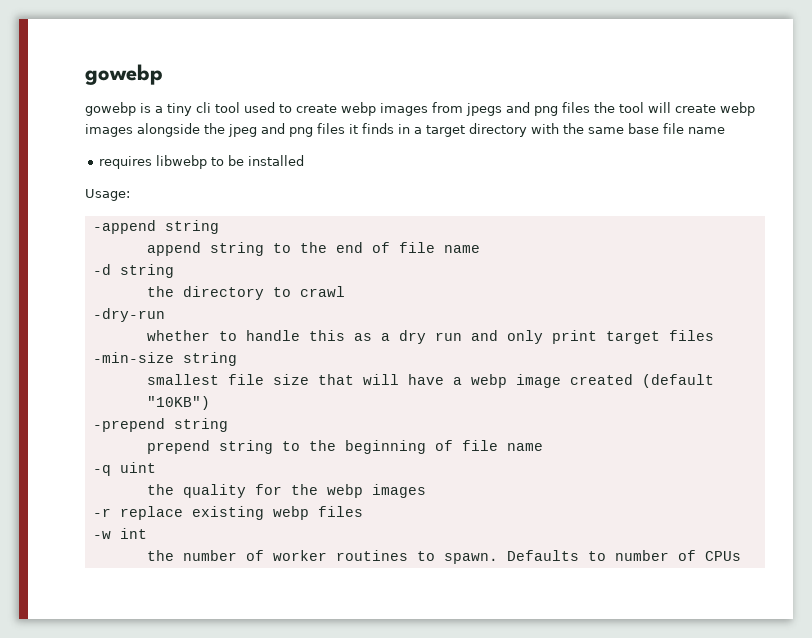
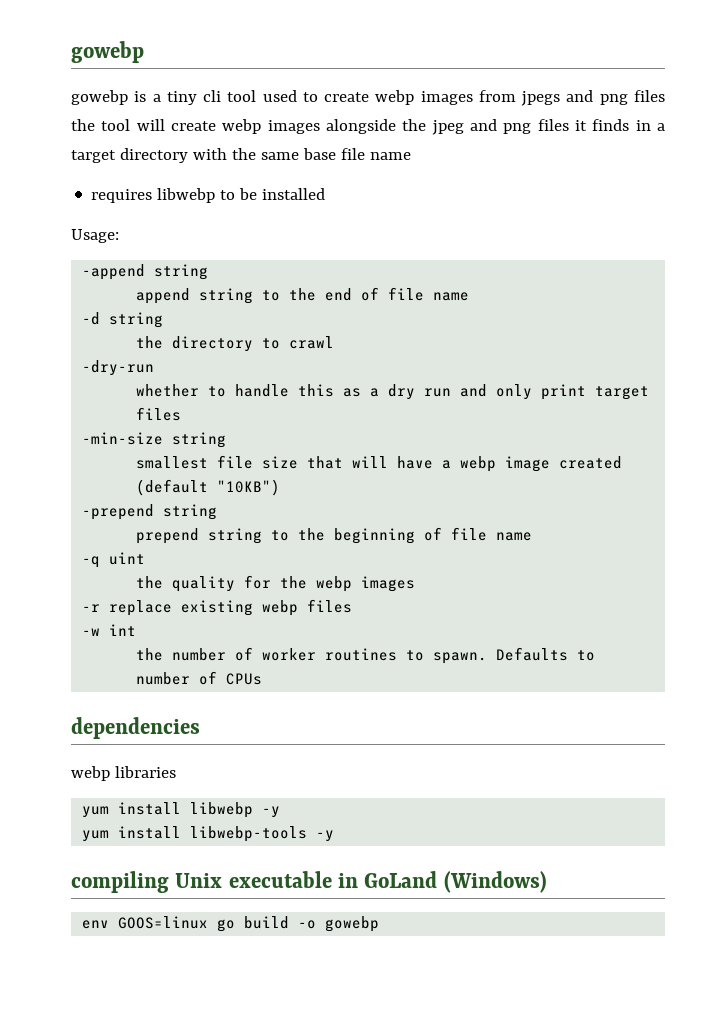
(741, 556) none -> [71,717,200,739] [71,766,176,781] [82,802,281,818] [82,826,335,842] [71,871,547,893] [82,916,380,932] // dependencies // webp libraries // yum install libwebp -y // yum install libwebp-tools -y // compiling Unix executable in GoLand (Windows) // env GOOS=linux go build -o gowebp

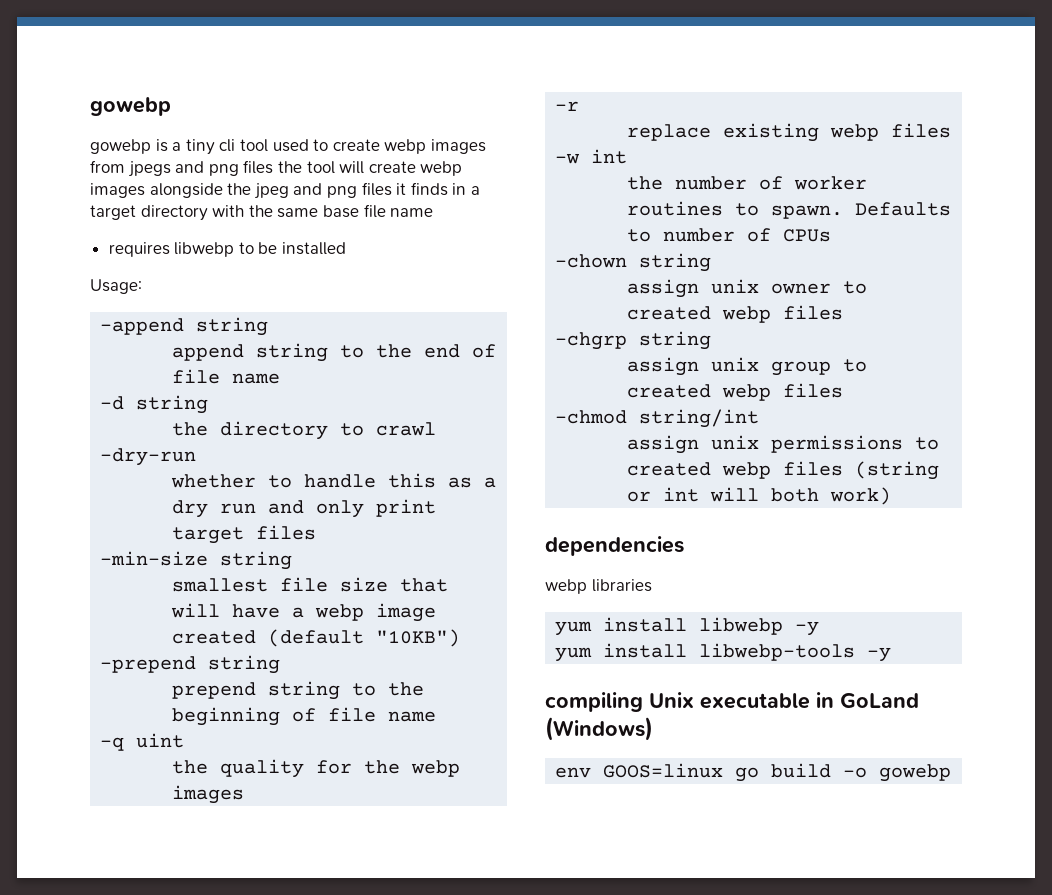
(101, 608) none -> (580, 106) //
(263, 679) none -> [555,253,712,272] [627,279,868,298] [627,305,844,323] [555,331,712,350] [627,357,868,376] [627,383,844,401] [555,409,760,428] [627,435,940,454] [627,461,940,480] [627,487,892,505] // -chown string // assign unix owner to created webp files // -chgrp string // assign unix group to created webp files // -chmod string/int // assign unix permissions to created webp files (string or int will both work)

